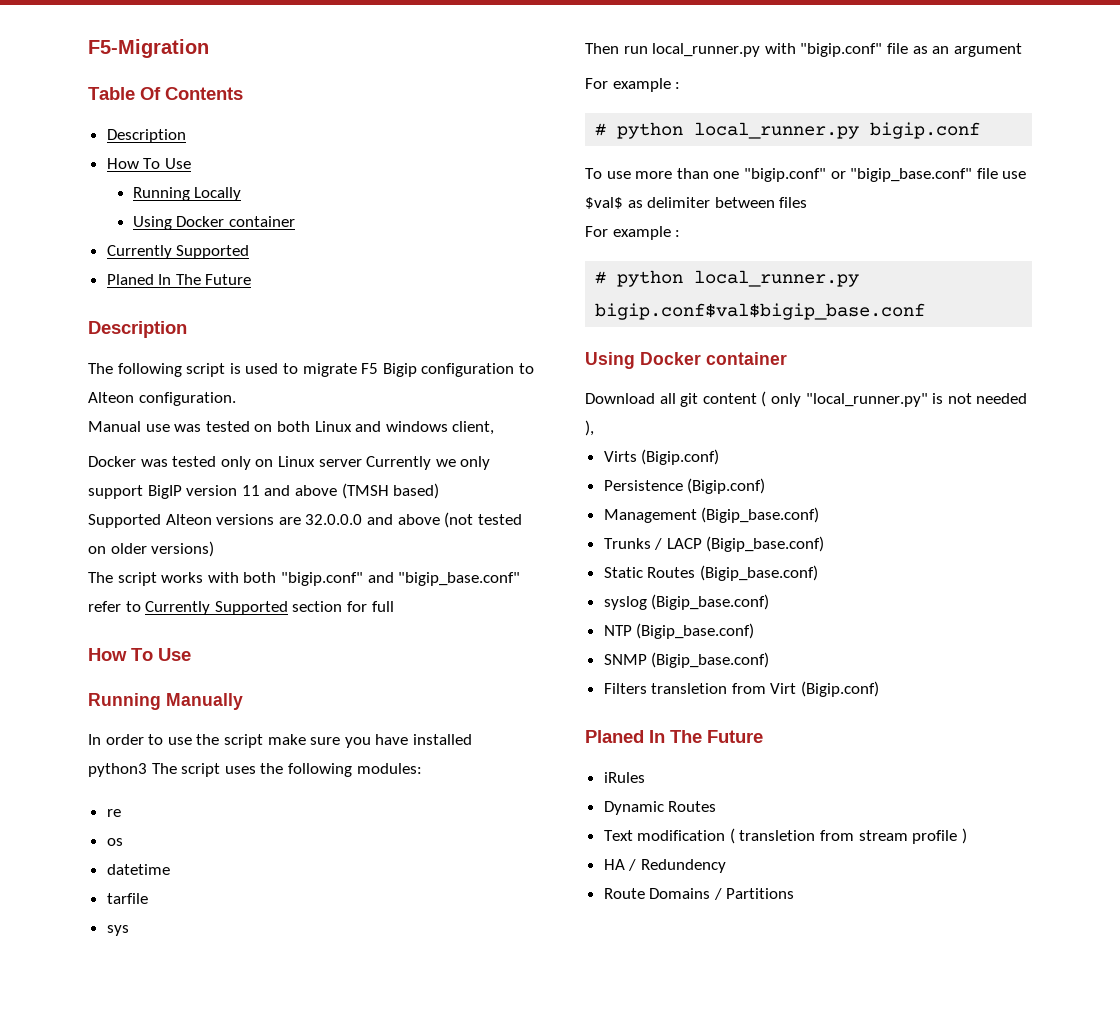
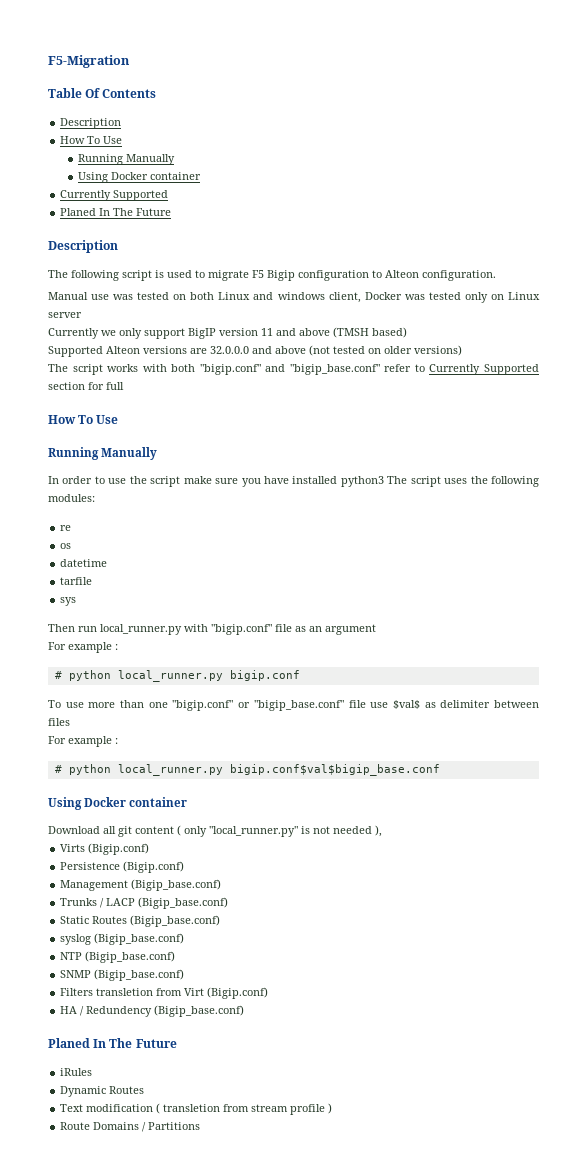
[194,187,242,201] Locally -> [126,154,176,165] Manually
(495, 428) // -> (361, 297) none
(362, 463) none -> (82, 315) //
(880, 689) none -> [60,1005,245,1017] // HA / Redundency (Bigip_base.conf)
[603,859,726,873] // HA / Redundency -> (333, 1108) none

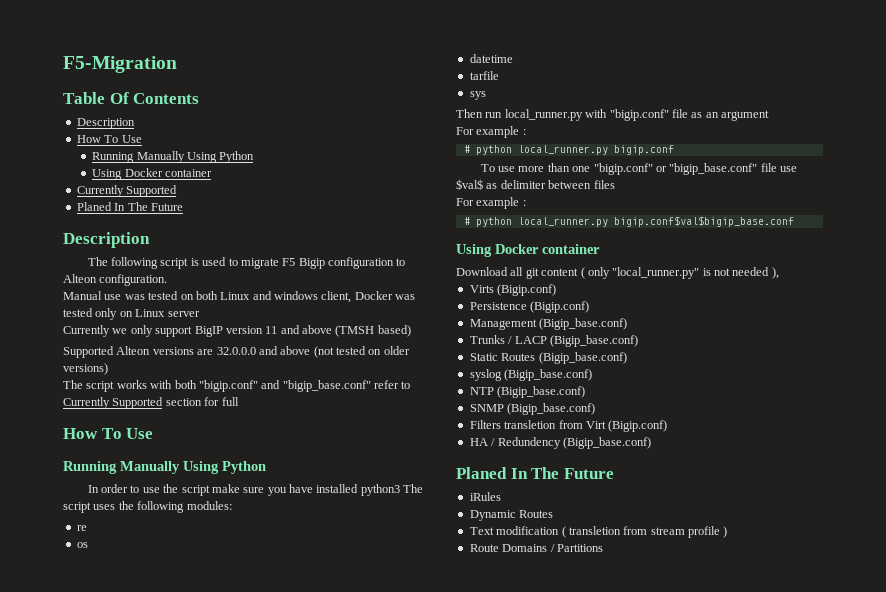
(176, 159) none -> [187,151,255,163] Using Python
(158, 453) none -> [183,461,266,474] Using Python

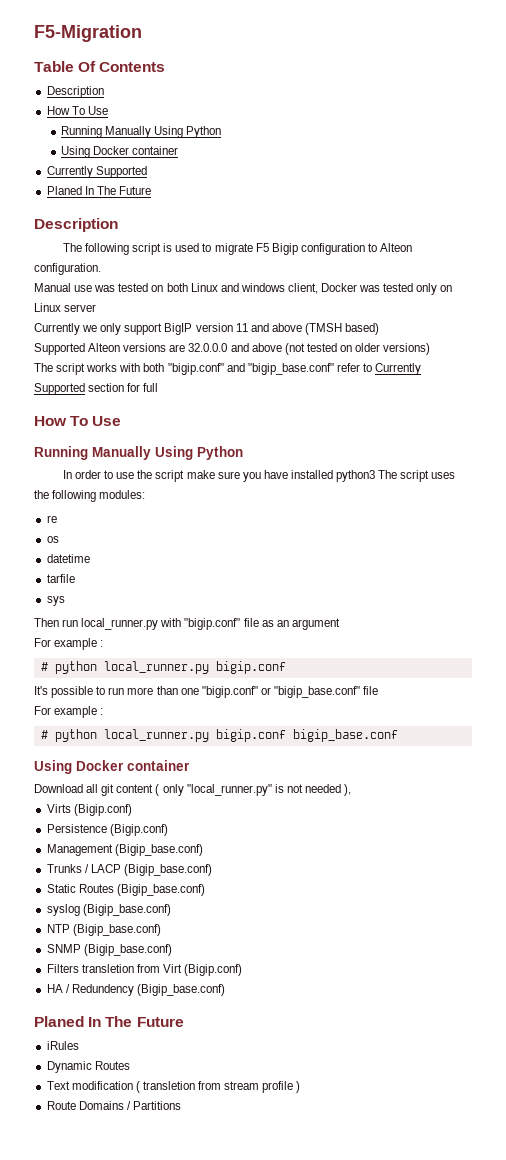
[480,164,515,172] To use -> [34,686,125,698] It's possible to run
[779,166,797,172] [456,179,615,190] [456,197,526,209] [463,216,794,227] use $val$ as delimiter between files // For example : // # python local_runner.py bigip.conf$val$bigip_base.conf -> [34,706,104,718] [40,729,398,742] // For example : // # python local_runner.py bigip.conf bigip_base.conf

